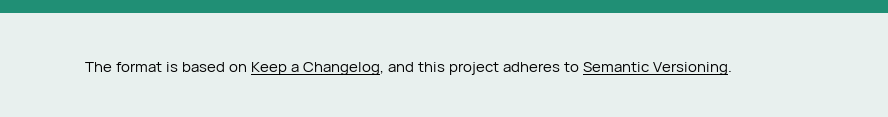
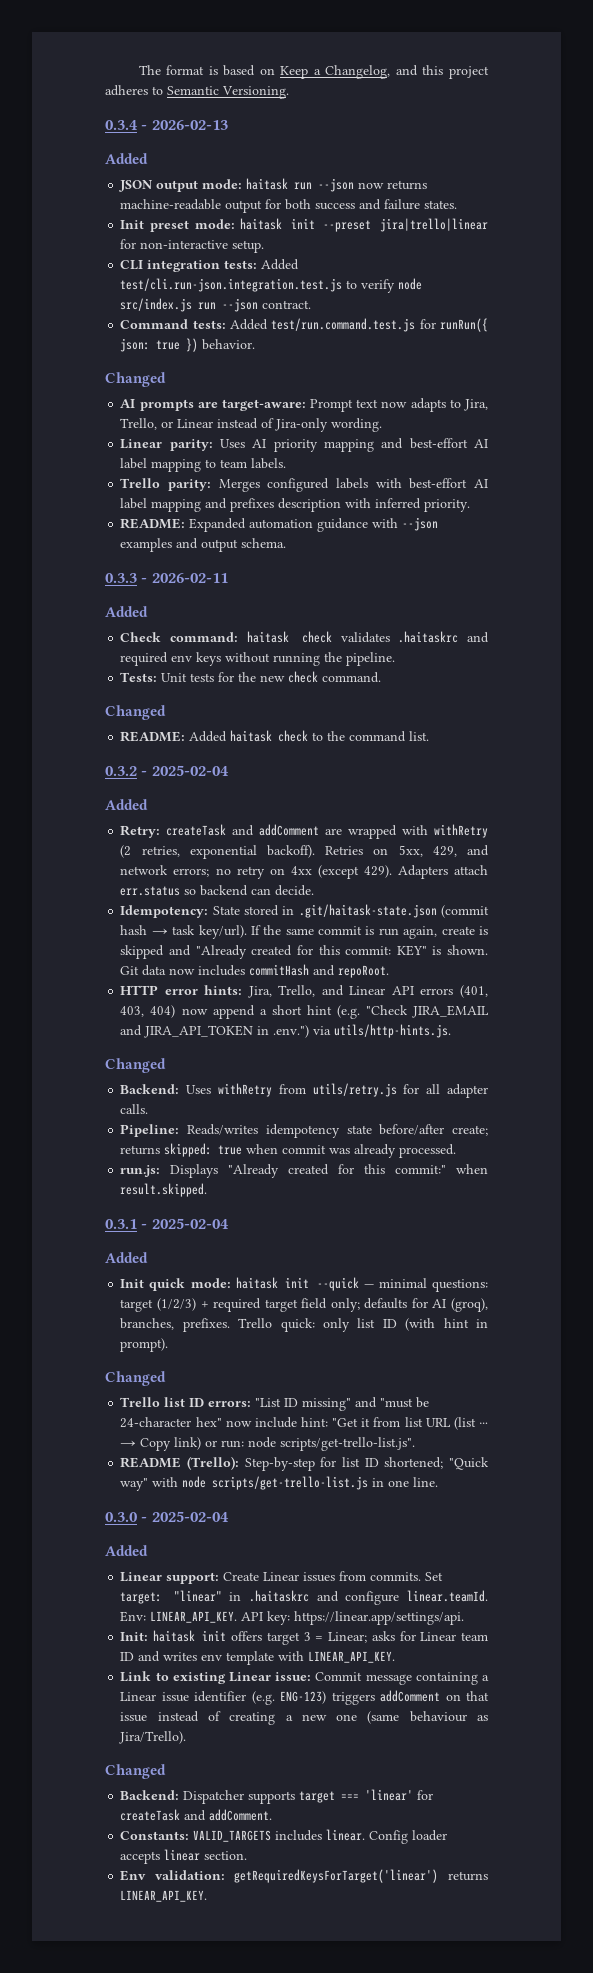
(733, 68) none -> [105,120,228,130] [105,153,148,164] [119,178,428,192] [120,199,458,213] [120,218,488,232] [120,239,265,253] [120,259,300,272] [120,278,423,293] [120,298,312,312] [120,318,488,332] [120,338,256,352] [105,372,166,387] [120,398,489,412] [120,418,383,432] [120,438,488,452] [120,458,287,472] [120,478,488,492] [120,498,471,512] [120,517,439,532] [120,538,287,552] [105,573,228,583] [105,606,148,617] [120,631,489,643] [120,652,396,666] [120,671,382,683] [105,705,166,720] [120,730,430,742] [105,765,229,776] [105,799,148,810] [120,824,488,839] [120,845,489,859] [120,865,488,879] [120,885,315,896] [120,904,489,918] [120,925,488,939] [120,945,488,959] [120,964,390,978] [120,985,489,998] [120,1005,489,1019] [120,1024,452,1038] [105,1058,166,1073] [120,1083,489,1098] [120,1104,149,1114] [120,1124,489,1138] [120,1143,457,1158] [120,1164,488,1178] [120,1183,208,1197] [105,1218,229,1229] [105,1252,148,1263] [120,1277,488,1292] [120,1298,489,1312] [120,1318,488,1332] [120,1338,169,1352] [105,1371,166,1386] [120,1397,430,1411] [120,1417,488,1430] [120,1437,416,1451] [120,1456,490,1471] [120,1476,439,1491] [105,1511,229,1522] [105,1545,148,1556] [120,1571,444,1584] [120,1590,488,1605] [120,1611,465,1625] [120,1630,489,1645] [120,1651,396,1665] [120,1671,489,1685] [120,1690,489,1705] [120,1711,488,1725] [119,1731,187,1744] [105,1764,166,1779] [120,1789,434,1804] [120,1809,273,1821] [120,1829,448,1844] [120,1849,248,1864] [120,1869,489,1883] [120,1890,208,1902] // 0.3.4 - 2026-02-13 // Added // JSON output mode: haitask run --json now returns machine-readable output for both success and failure states. // Init preset mode: haitask init --preset jira|trello|linear for non-interactive setup. // CLI integration tests: Added test/cli.run-json.integration.test.js to verify node src/index.js run --json contract. // Command tests: Added test/run.command.test.js for runRun({ json: true }) behavior. // Changed // AI prompts are target-aware: Prompt text now adapts to Jira, Trello, or Linear instead of Jira-only wording. // Linear parity: Uses AI priority mapping and best-effort AI label mapping to team labels. // Trello parity: Merges configured labels with best-effort AI label mapping and prefixes description with inferred priority. // README: Expanded automation guidance with --json examples and output schema. // 0.3.3 - 2026-02-11 // Added // Check command: haitask check validates .haitaskrc and required env keys without running the pipeline. // Tests: Unit tests for the new check command. // Changed // README: Added haitask check to the command list. // 0.3.2 - 2025-02-04 // Added // Retry: createTask and addComment are wrapped with withRetry (2 retries, exponential backoff). Retries on 5xx, 429, and network errors; no retry on 4xx (except 429). Adapters attach err.status so backend can decide. // Idempotency: State stored in .git/haitask-state.json (commit hash → task key/url). If the same commit is run again, create is skipped and "Already created for this commit: KEY" is shown. Git data now includes commitHash and repoRoot. // HTTP error hints: Jira, Trello, and Linear API errors (401, 403, 404) now append a short hint (e.g. "Check JIRA_EMAIL and JIRA_API_TOKEN in .env.") via utils/http-hints.js. // Changed // Backend: Uses withRetry from utils/retry.js for all adapter calls. // Pipeline: Reads/writes idempotency state before/after create; returns skipped: true when commit was already processed. // run.js: Displays "Already created for this commit:" when result.skipped. // 0.3.1 - 2025-02-04 // Added // Init quick mode: haitask init --quick — minimal questions: target (1/2/3) + required target field only; defaults for AI (groq), branches, prefixes. Trello quick: only list ID (with hint in prompt). // Changed // Trello list ID errors: "List ID missing" and "must be 24-character hex" now include hint: "Get it from list URL (list ⋯ → Copy link) or run: node scripts/get-trello-list.js". // README (Trello): Step-by-step for list ID shortened; "Quick way" with node scripts/get-trello-list.js in one line. // 0.3.0 - 2025-02-04 // Added // Linear support: Create Linear issues from commits. Set target: "linear" in .haitaskrc and configure linear.teamId. Env: LINEAR_API_KEY. API key: https://linear.app/settings/api. // Init: haitask init offers target 3 = Linear; asks for Linear team ID and writes env template with LINEAR_API_KEY. // Link to existing Linear issue: Commit message containing a Linear issue identifier (e.g. ENG-123) triggers addComment on that issue instead of creating a new one (same behaviour as Jira/Trello). // Changed // Backend: Dispatcher supports target === 'linear' for createTask and addComment. // Constants: VALID_TARGETS includes linear. Config loader accepts linear section. // Env validation: getRequiredKeysForTarget('linear') returns LINEAR_API_KEY.

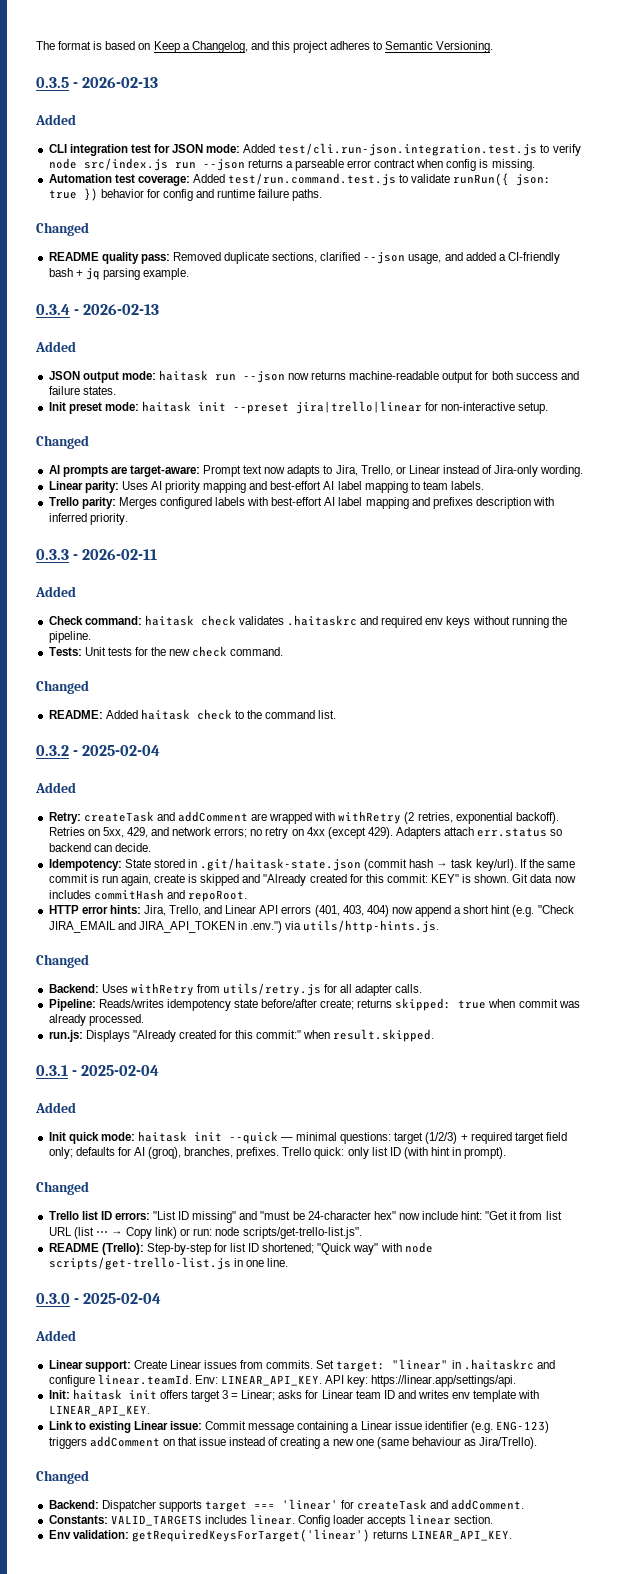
(289, 92) none -> [36,77,159,88] [35,114,76,125] [48,143,581,156] [48,158,535,171] [48,173,552,186] [48,188,323,201] [36,222,89,236] [48,252,560,264] [48,268,190,280] // 0.3.5 - 2026-02-13 // Added // CLI integration test for JSON mode: Added test/cli.run-json.integration.test.js to verify node src/index.js run --json returns a parseable error contract when config is missing. // Automation test coverage: Added test/run.command.test.js to validate runRun({ json: true }) behavior for config and runtime failure paths. // Changed // README quality pass: Removed duplicate sections, clarified --json usage, and added a CI-friendly bash + jq parsing example.
[120,259,300,272] [120,278,423,293] [120,298,312,312] [120,318,488,332] [120,338,256,352] // CLI integration tests: Added test/cli.run-json.integration.test.js to verify node src/index.js run --json contract. // Command tests: Added test/run.command.test.js for runRun({ json: true }) behavior. -> (549, 408) none
[120,517,439,532] [120,538,287,552] // README: Expanded automation guidance with --json examples and output schema. -> (128, 519) none

